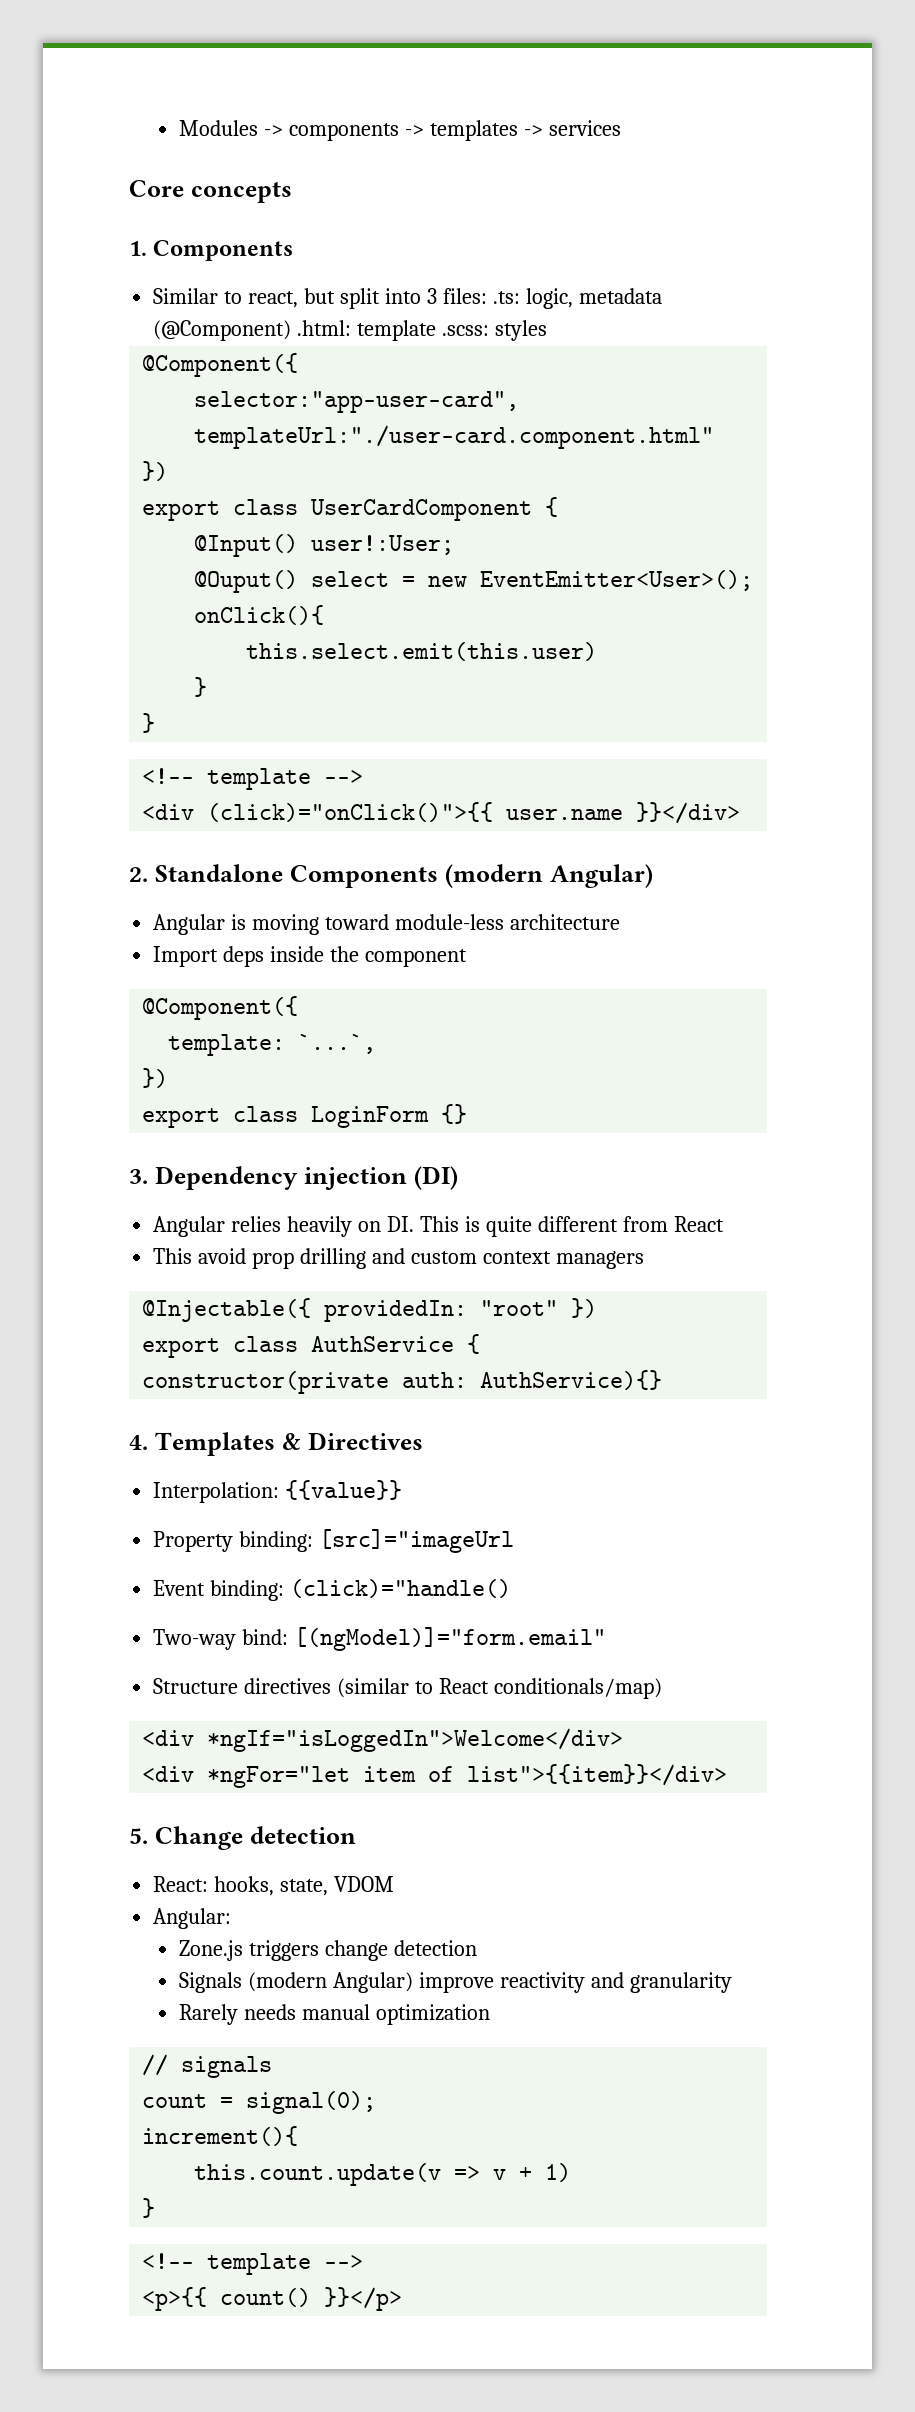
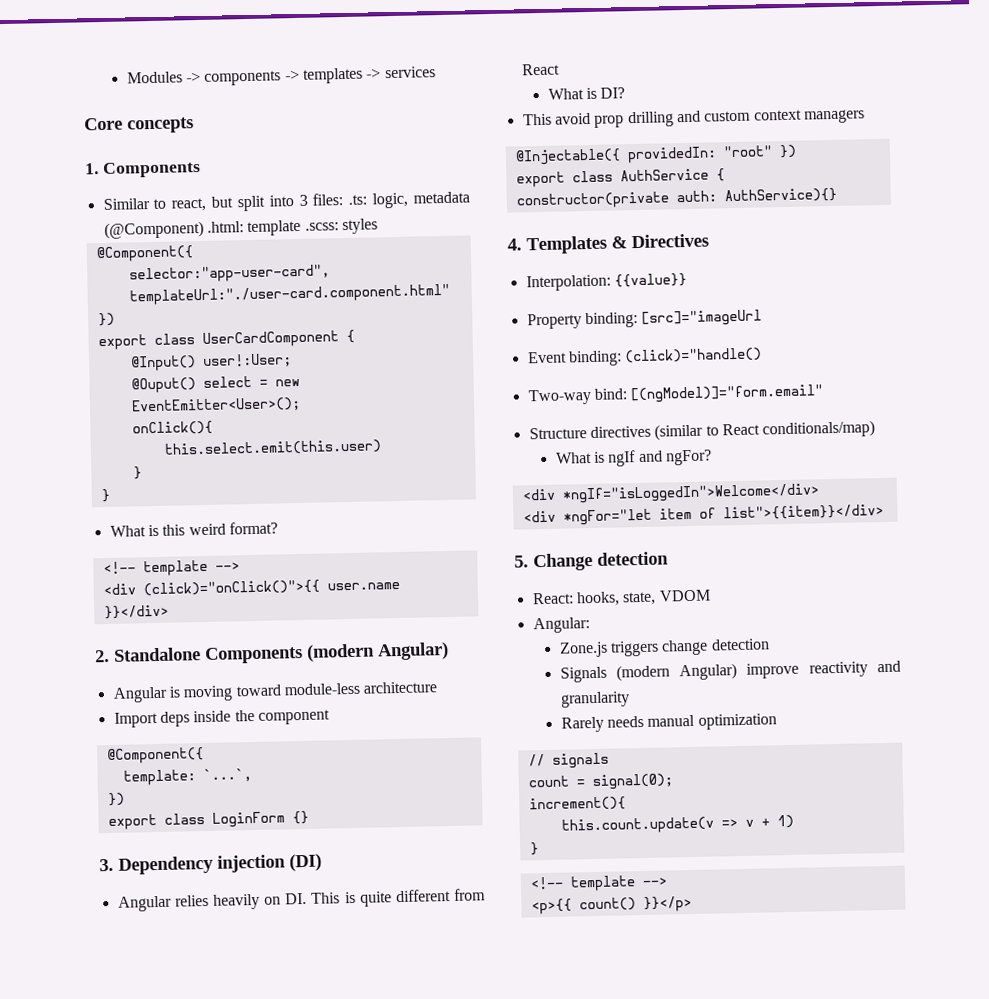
(156, 723) none -> [109,521,278,537] // What is this weird format?
(724, 1224) none -> [547,87,626,100] // What is DI?
(662, 1688) none -> [555,449,712,467] // What is ngIf and ngFor?

